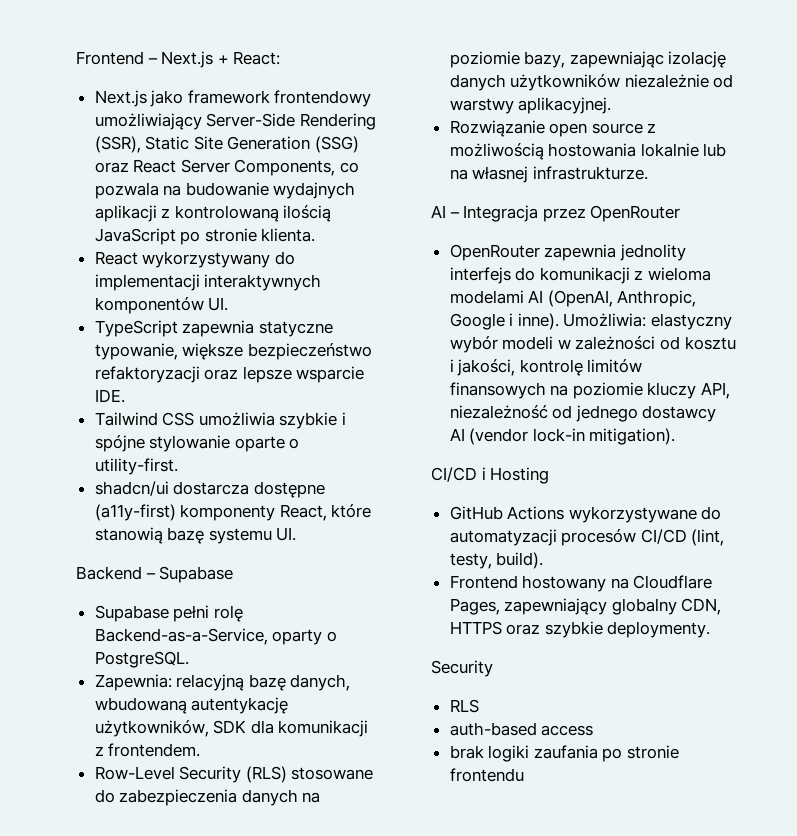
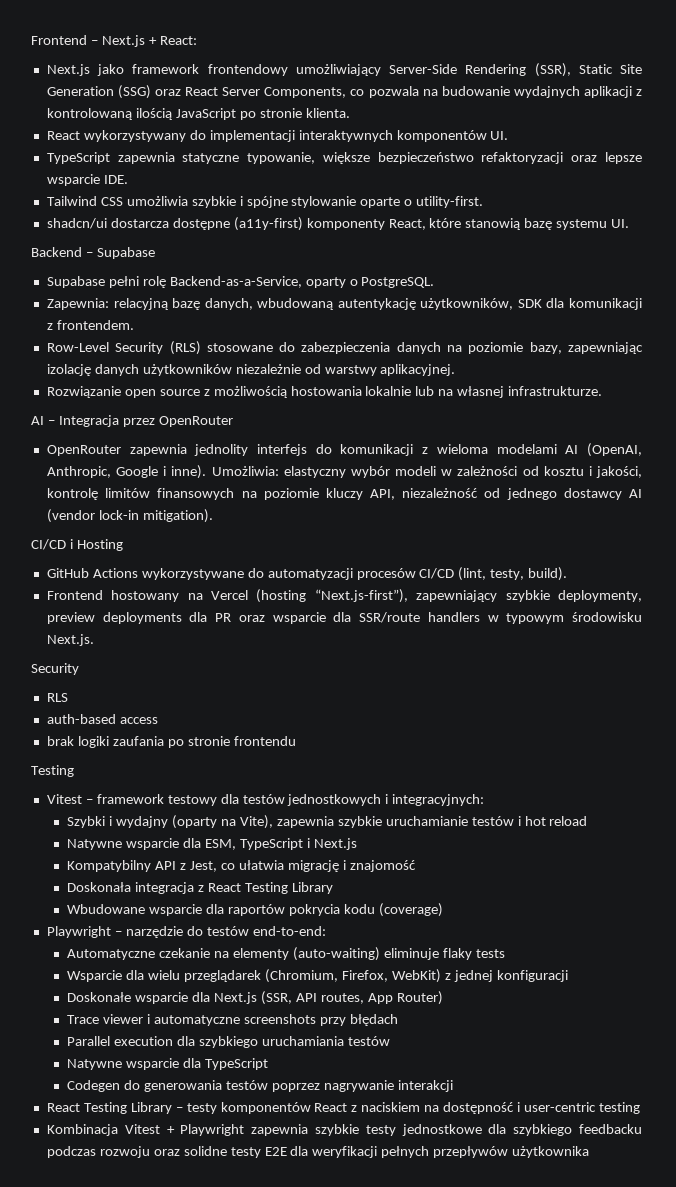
[633,575,713,589] [449,598,722,615] [449,621,711,638] Cloudflare Pages, zapewniający globalny CDN, HTTPS oraz szybkie deploymenty. -> [211,589,642,603] [46,612,642,624] [46,634,94,646] Vercel (hosting “Next.js-first”), zapewniający szybkie deploymenty, preview deployments dla PR oraz wsparcie dla SSR/route handlers w typowym środowisku Next.js.
(524, 775) none -> [31,765,74,777] [46,794,485,806] [67,815,588,829] [67,838,357,850] [67,860,416,872] [67,882,334,894] [67,903,443,917] [46,926,326,938] [67,947,505,961] [67,969,568,983] [67,991,443,1005] [67,1014,398,1026] [67,1036,391,1048] [67,1058,269,1070] [67,1080,453,1092] [46,1102,640,1114] [46,1124,642,1136] [46,1146,590,1158] // Testing // Vitest – framework testowy dla testów jednostkowych i integracyjnych: // Szybki i wydajny (oparty na Vite), zapewnia szybkie uruchamianie testów i hot reload // Natywne wsparcie dla ESM, TypeScript i Next.js // Kompatybilny API z Jest, co ułatwia migrację i znajomość // Doskonała integracja z React Testing Library // Wbudowane wsparcie dla raportów pokrycia kodu (coverage) // Playwright – narzędzie do testów end-to-end: // Automatyczne czekanie na elementy (auto-waiting) eliminuje flaky tests // Wsparcie dla wielu przeglądarek (Chromium, Firefox, WebKit) z jednej konfiguracji // Doskonałe wsparcie dla Next.js (SSR, API routes, App Router) // Trace viewer i automatyczne screenshots przy błędach // Parallel execution dla szybkiego uruchamiania testów // Natywne wsparcie dla TypeScript // Codegen do generowania testów poprzez nagrywanie interakcji // React Testing Library – testy komponentów React z naciskiem na dostępność i user-centric testing // Kombinacja Vitest + Playwright zapewnia szybkie testy jednostkowe dla szybkiego feedbacku podczas rozwoju oraz solidne testy E2E dla weryfikacji pełnych przepływów użytkownika

